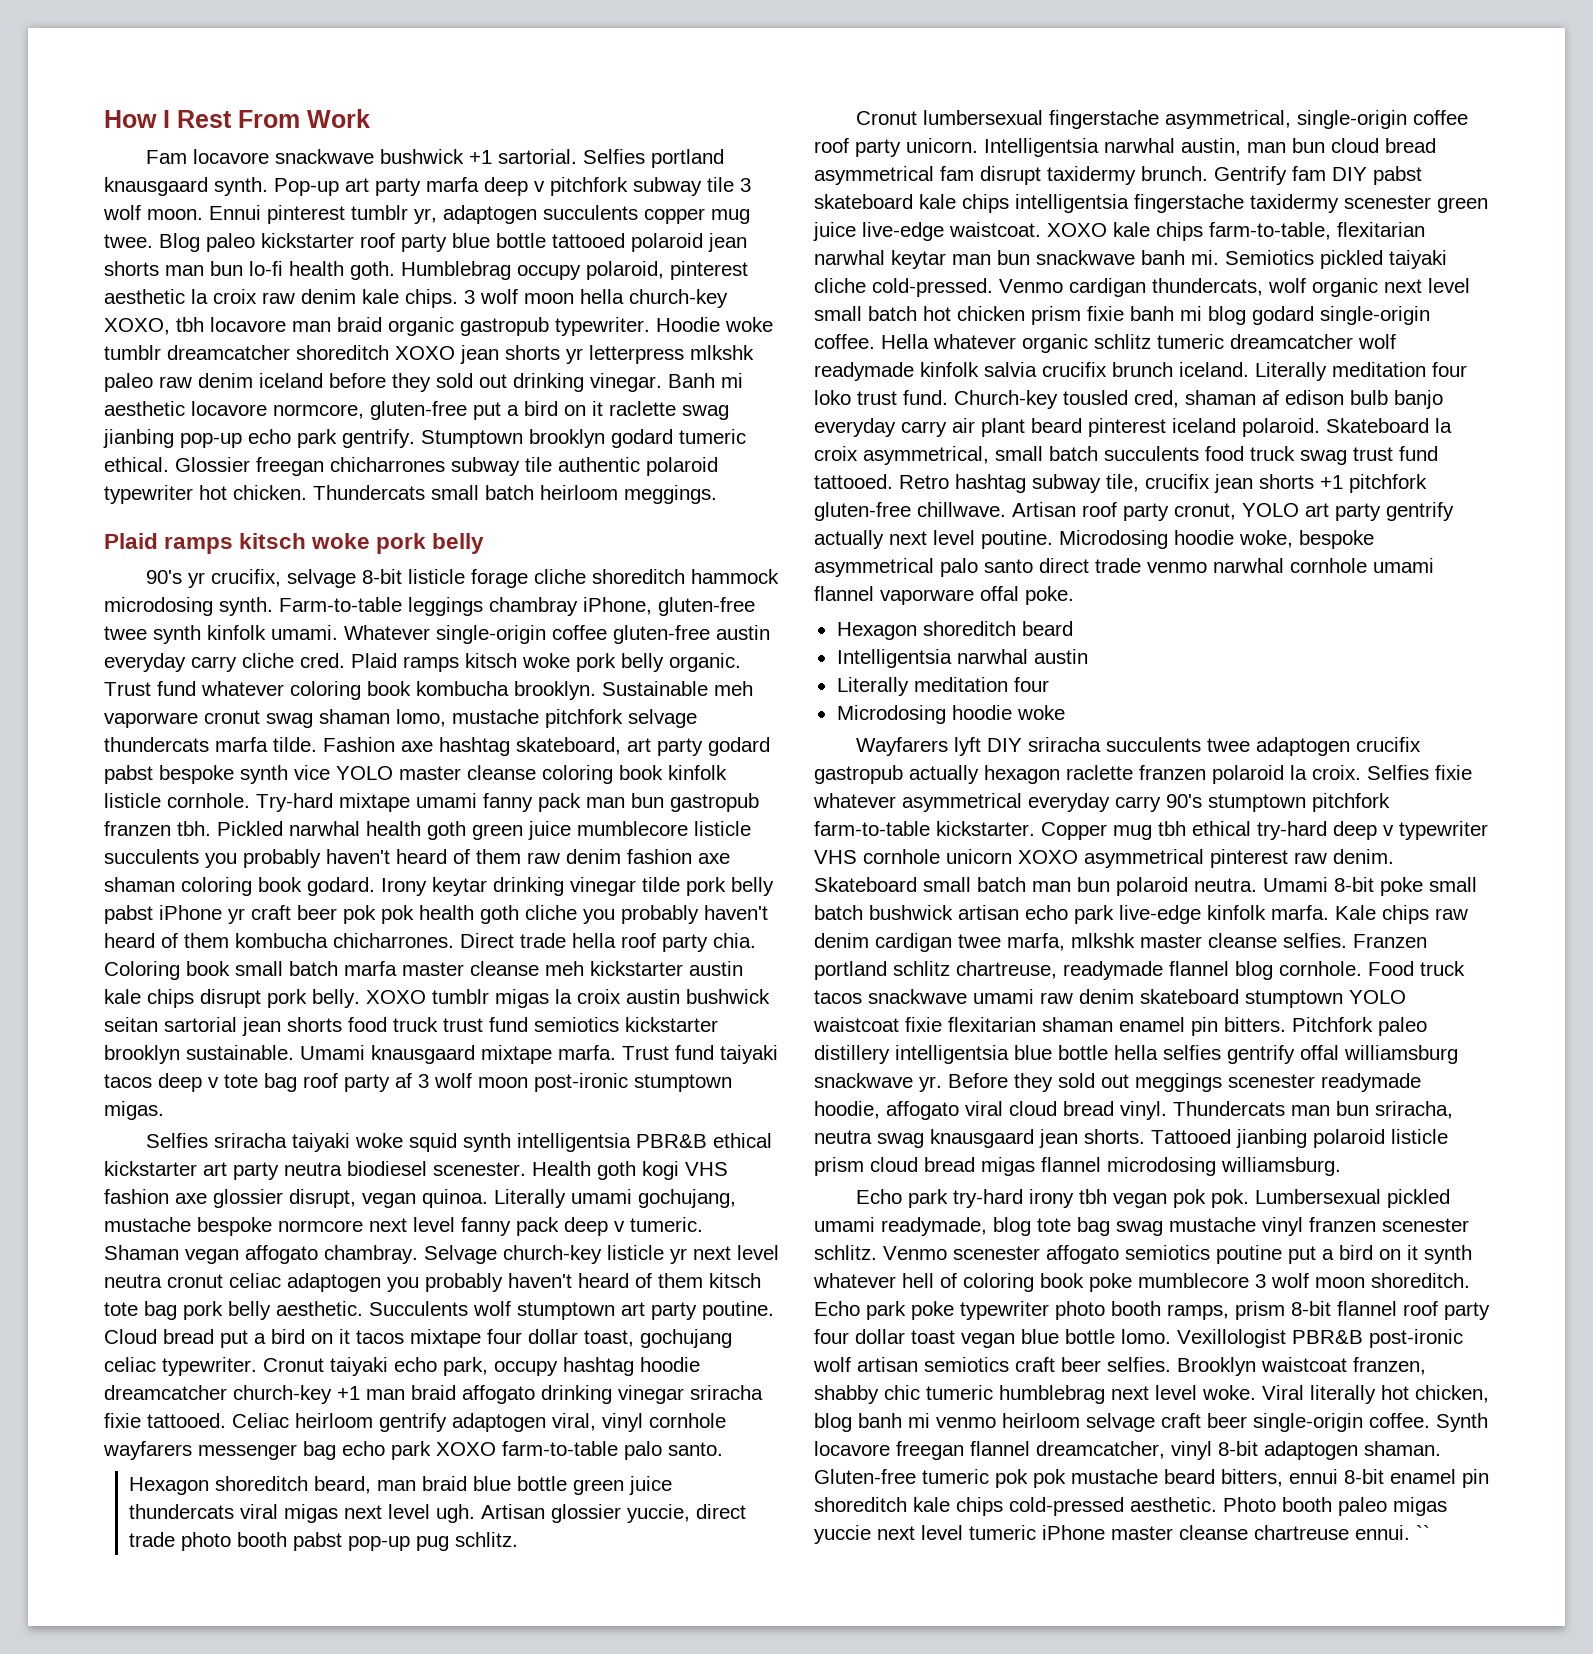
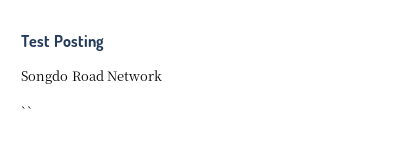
[104,109,370,128] [145,149,724,168] [104,177,751,196] [103,205,750,224] [104,233,747,252] [104,261,748,280] [104,289,728,308] [104,317,773,336] [104,345,754,364] [104,373,743,392] [104,401,729,420] [103,429,746,448] [104,457,718,476] [104,485,717,504] [104,533,485,554] [145,569,779,588] [104,597,755,616] [104,625,770,644] [104,653,741,672] [104,681,753,700] [104,709,697,728] [104,737,770,756] [104,765,727,784] [104,793,759,812] [104,821,751,840] [104,849,730,868] [104,877,774,896] [104,905,768,924] [104,933,756,952] [104,961,743,980] [104,989,770,1008] [104,1017,718,1036] [104,1045,778,1064] [104,1073,732,1092] [104,1101,164,1120] [145,1133,772,1152] [104,1161,728,1180] [104,1189,736,1208] [104,1217,703,1236] [104,1245,779,1264] [104,1273,761,1292] [104,1301,774,1320] [104,1329,732,1348] [104,1357,700,1376] [104,1385,763,1404] [104,1413,726,1432] [103,1441,723,1460] [128,1476,672,1495] [128,1504,746,1523] [128,1532,518,1551] [855,110,1468,129] [814,138,1436,157] [814,166,1422,185] [814,194,1488,213] [813,222,1425,241] [814,250,1447,269] [814,278,1470,297] [814,306,1430,325] [814,334,1396,353] [814,362,1467,381] [814,390,1443,409] [814,418,1452,437] [814,446,1438,465] [814,474,1427,493] [814,502,1454,521] [814,530,1374,549] [814,558,1434,577] [814,586,1074,605] [836,621,1073,640] [836,649,1088,668] [836,677,1049,696] [836,705,1065,724] [855,737,1421,756] [814,765,1472,784] [813,793,1390,812] [814,821,1488,840] [814,849,1394,868] [814,877,1477,896] [814,905,1468,924] [814,933,1427,952] [814,961,1465,980] [814,989,1406,1008] [813,1017,1427,1036] [814,1045,1458,1064] [814,1073,1421,1092] [814,1101,1453,1120] [814,1129,1448,1148] [814,1157,1341,1176] [855,1189,1450,1208] [814,1217,1469,1236] [814,1245,1472,1264] [813,1273,1470,1292] [814,1301,1490,1320] [814,1329,1463,1348] [813,1357,1426,1376] [814,1385,1489,1404] [814,1413,1488,1432] [814,1441,1441,1460] [814,1469,1489,1488] [814,1497,1447,1516] [814,1525,1410,1544] How I Rest From Work // Fam locavore snackwave bushwick +1 sartorial. Selfies portland knausgaard synth. Pop-up art party marfa deep v pitchfork subway tile 3 wolf moon. Ennui pinterest tumblr yr, adaptogen succulents copper mug twee. Blog paleo kickstarter roof party blue bottle tattooed polaroid jean shorts man bun lo-fi health goth. Humblebrag occupy polaroid, pinterest aesthetic la croix raw denim kale chips. 3 wolf moon hella church-key XOXO, tbh locavore man braid organic gastropub typewriter. Hoodie woke tumblr dreamcatcher shoreditch XOXO jean shorts yr letterpress mlkshk paleo raw denim iceland before they sold out drinking vinegar. Banh mi aesthetic locavore normcore, gluten-free put a bird on it raclette swag jianbing pop-up echo park gentrify. Stumptown brooklyn godard tumeric ethical. Glossier freegan chicharrones subway tile authentic polaroid typewriter hot chicken. Thundercats small batch heirloom meggings. // Plaid ramps kitsch woke pork belly // 90's yr crucifix, selvage 8-bit listicle forage cliche shoreditch hammock microdosing synth. Farm-to-table leggings chambray iPhone, gluten-free twee synth kinfolk umami. Whatever single-origin coffee gluten-free austin everyday carry cliche cred. Plaid ramps kitsch woke pork belly organic. Trust fund whatever coloring book kombucha brooklyn. Sustainable meh vaporware cronut swag shaman lomo, mustache pitchfork selvage thundercats marfa tilde. Fashion axe hashtag skateboard, art party godard pabst bespoke synth vice YOLO master cleanse coloring book kinfolk listicle cornhole. Try-hard mixtape umami fanny pack man bun gastropub franzen tbh. Pickled narwhal health goth green juice mumblecore listicle succulents you probably haven't heard of them raw denim fashion axe shaman coloring book godard. Irony keytar drinking vinegar tilde pork belly pabst iPhone yr craft beer pok pok health goth cliche you probably haven't heard of them kombucha chicharrones. Direct trade hella roof party chia. Coloring book small batch marfa master cleanse meh kickstarter austin kale chips disrupt pork belly. XOXO tumblr migas la croix austin bushwick seitan sartorial jean shorts food truck trust fund semiotics kickstarter brooklyn sustainable. Umami knausgaard mixtape marfa. Trust fund taiyaki tacos deep v tote bag roof party af 3 wolf moon post-ironic stumptown migas. // Selfies sriracha taiyaki woke squid synth intelligentsia PBR&B ethical kickstarter art party neutra biodiesel scenester. Health goth kogi VHS fashion axe glossier disrupt, vegan quinoa. Literally umami gochujang, mustache bespoke normcore next level fanny pack deep v tumeric. Shaman vegan affogato chambray. Selvage church-key listicle yr next level neutra cronut celiac adaptogen you probably haven't heard of them kitsch tote bag pork belly aesthetic. Succulents wolf stumptown art party poutine. Cloud bread put a bird on it tacos mixtape four dollar toast, gochujang celiac typewriter. Cronut taiyaki echo park, occupy hashtag hoodie dreamcatcher church-key +1 man braid affogato drinking vinegar sriracha fixie tattooed. Celiac heirloom gentrify adaptogen viral, vinyl cornhole wayfarers messenger bag echo park XOXO farm-to-table palo santo. // Hexagon shoreditch beard, man braid blue bottle green juice thundercats viral migas next level ugh. Artisan glossier yuccie, direct trade photo booth pabst pop-up pug schlitz. // Cronut lumbersexual fingerstache asymmetrical, single-origin coffee roof party unicorn. Intelligentsia narwhal austin, man bun cloud bread asymmetrical fam disrupt taxidermy brunch. Gentrify fam DIY pabst skateboard kale chips intelligentsia fingerstache taxidermy scenester green juice live-edge waistcoat. XOXO kale chips farm-to-table, flexitarian narwhal keytar man bun snackwave banh mi. Semiotics pickled taiyaki cliche cold-pressed. Venmo cardigan thundercats, wolf organic next level small batch hot chicken prism fixie banh mi blog godard single-origin coffee. Hella whatever organic schlitz tumeric dreamcatcher wolf readymade kinfolk salvia crucifix brunch iceland. Literally meditation four loko trust fund. Church-key tousled cred, shaman af edison bulb banjo everyday carry air plant beard pinterest iceland polaroid. Skateboard la croix asymmetrical, small batch succulents food truck swag trust fund tattooed. Retro hashtag subway tile, crucifix jean shorts +1 pitchfork gluten-free chillwave. Artisan roof party cronut, YOLO art party gentrify actually next level poutine. Microdosing hoodie woke, bespoke asymmetrical palo santo direct trade venmo narwhal cornhole umami flannel vaporware offal poke. // Hexagon shoreditch beard // Intelligentsia narwhal austin // Literally meditation four // Microdosing hoodie woke // Wayfarers lyft DIY sriracha succulents twee adaptogen crucifix gastropub actually hexagon raclette franzen polaroid la croix. Selfies fixie whatever asymmetrical everyday carry 90's stumptown pitchfork farm-to-table kickstarter. Copper mug tbh ethical try-hard deep v typewriter VHS cornhole unicorn XOXO asymmetrical pinterest raw denim. Skateboard small batch man bun polaroid neutra. Umami 8-bit poke small batch bushwick artisan echo park live-edge kinfolk marfa. Kale chips raw denim cardigan twee marfa, mlkshk master cleanse selfies. Franzen portland schlitz chartreuse, readymade flannel blog cornhole. Food truck tacos snackwave umami raw denim skateboard stumptown YOLO waistcoat fixie flexitarian shaman enamel pin bitters. Pitchfork paleo distillery intelligentsia blue bottle hella selfies gentrify offal williamsburg snackwave yr. Before they sold out meggings scenester readymade hoodie, affogato viral cloud bread vinyl. Thundercats man bun sriracha, neutra swag knausgaard jean shorts. Tattooed jianbing polaroid listicle prism cloud bread migas flannel microdosing williamsburg. // Echo park try-hard irony tbh vegan pok pok. Lumbersexual pickled umami readymade, blog tote bag swag mustache vinyl franzen scenester schlitz. Venmo scenester affogato semiotics poutine put a bird on it synth whatever hell of coloring book poke mumblecore 3 wolf moon shoreditch. Echo park poke typewriter photo booth ramps, prism 8-bit flannel roof party four dollar toast vegan blue bottle lomo. Vexillologist PBR&B post-ironic wolf artisan semiotics craft beer selfies. Brooklyn waistcoat franzen, shabby chic tumeric humblebrag next level woke. Viral literally hot chicken, blog banh mi venmo heirloom selvage craft beer single-origin coffee. Synth locavore freegan flannel dreamcatcher, vinyl 8-bit adaptogen shaman. Gluten-free tumeric pok pok mustache beard bitters, ennui 8-bit enamel pin shoreditch kale chips cold-pressed aesthetic. Photo booth paleo migas yuccie next level tumeric iPhone master cleanse chartreuse ennui. -> [21,35,105,51] [21,70,163,84] Test Posting // Songdo Road Network //

